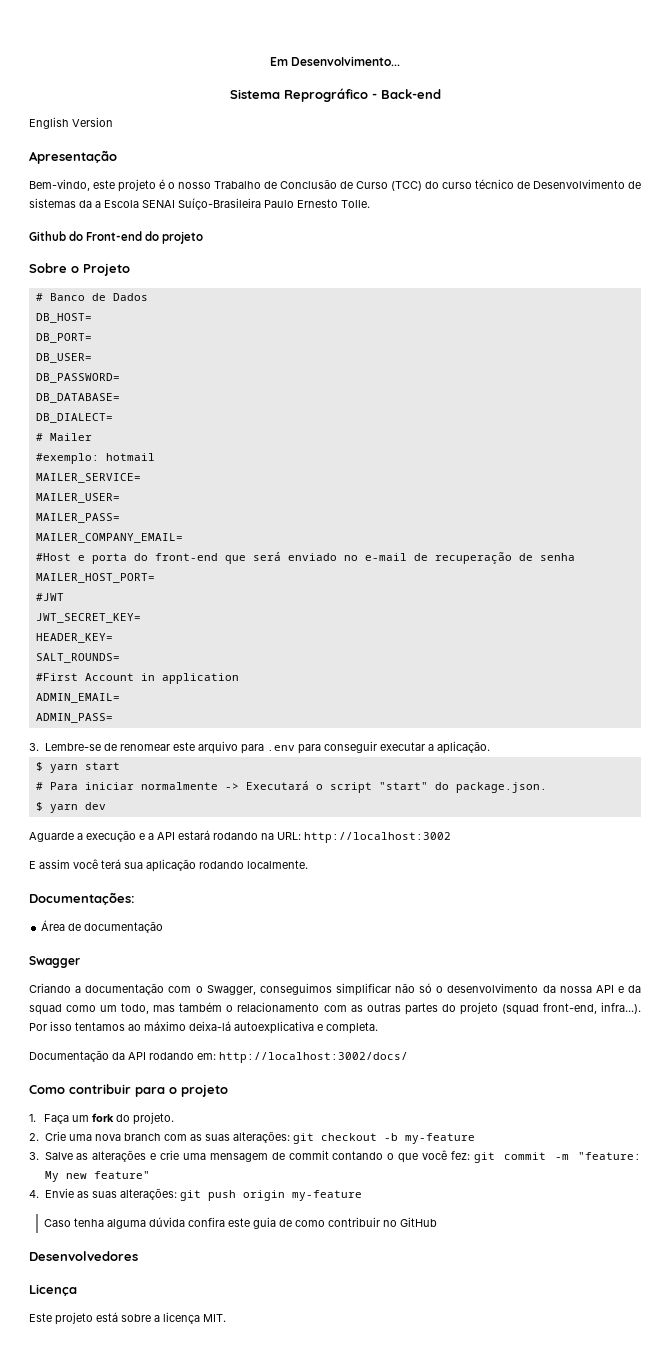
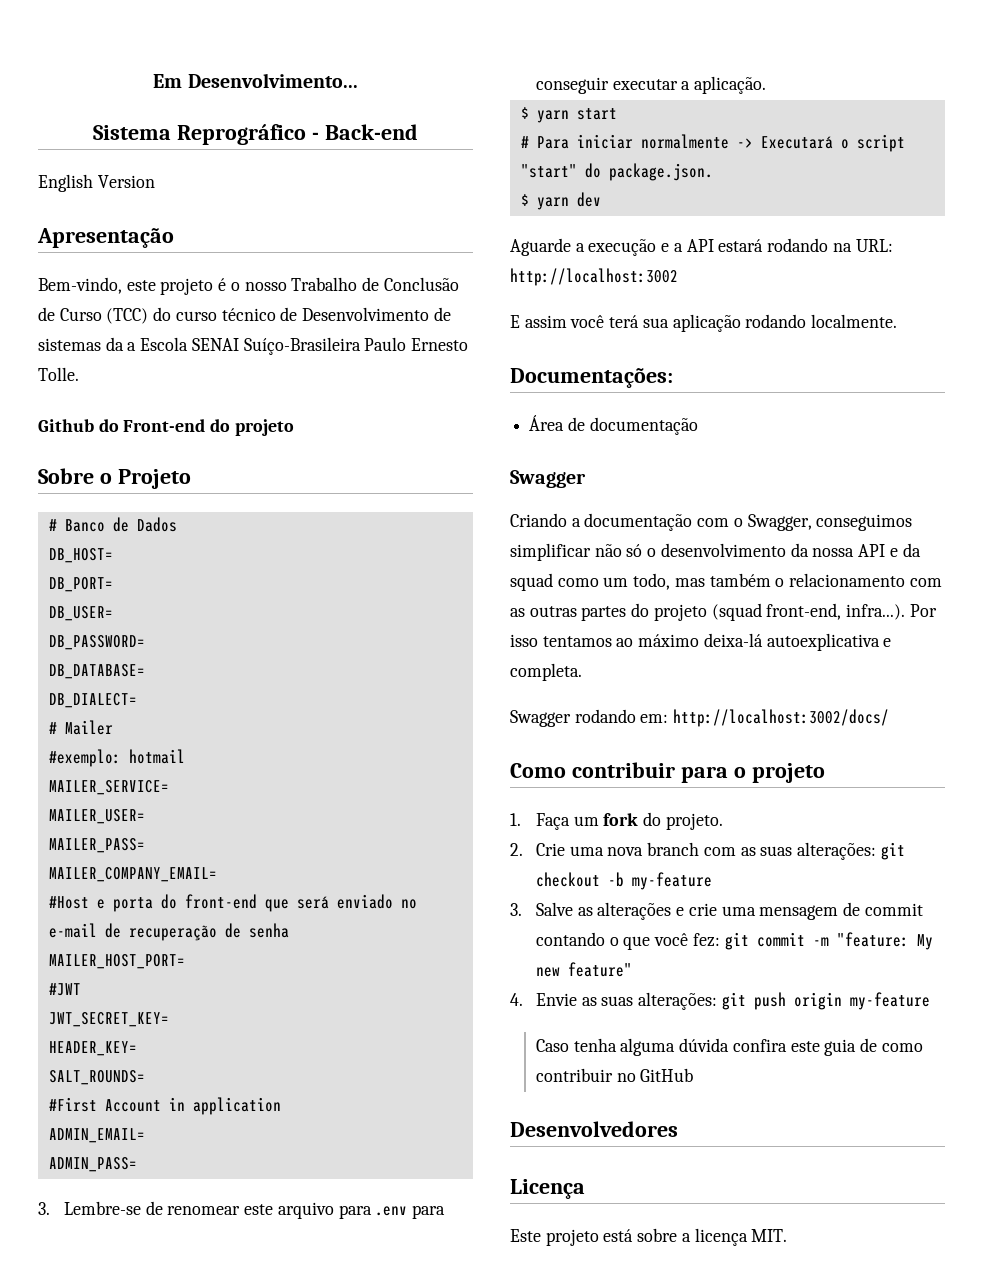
[29,1050,146,1062] Documentação da API -> [510,710,571,727] Swagger

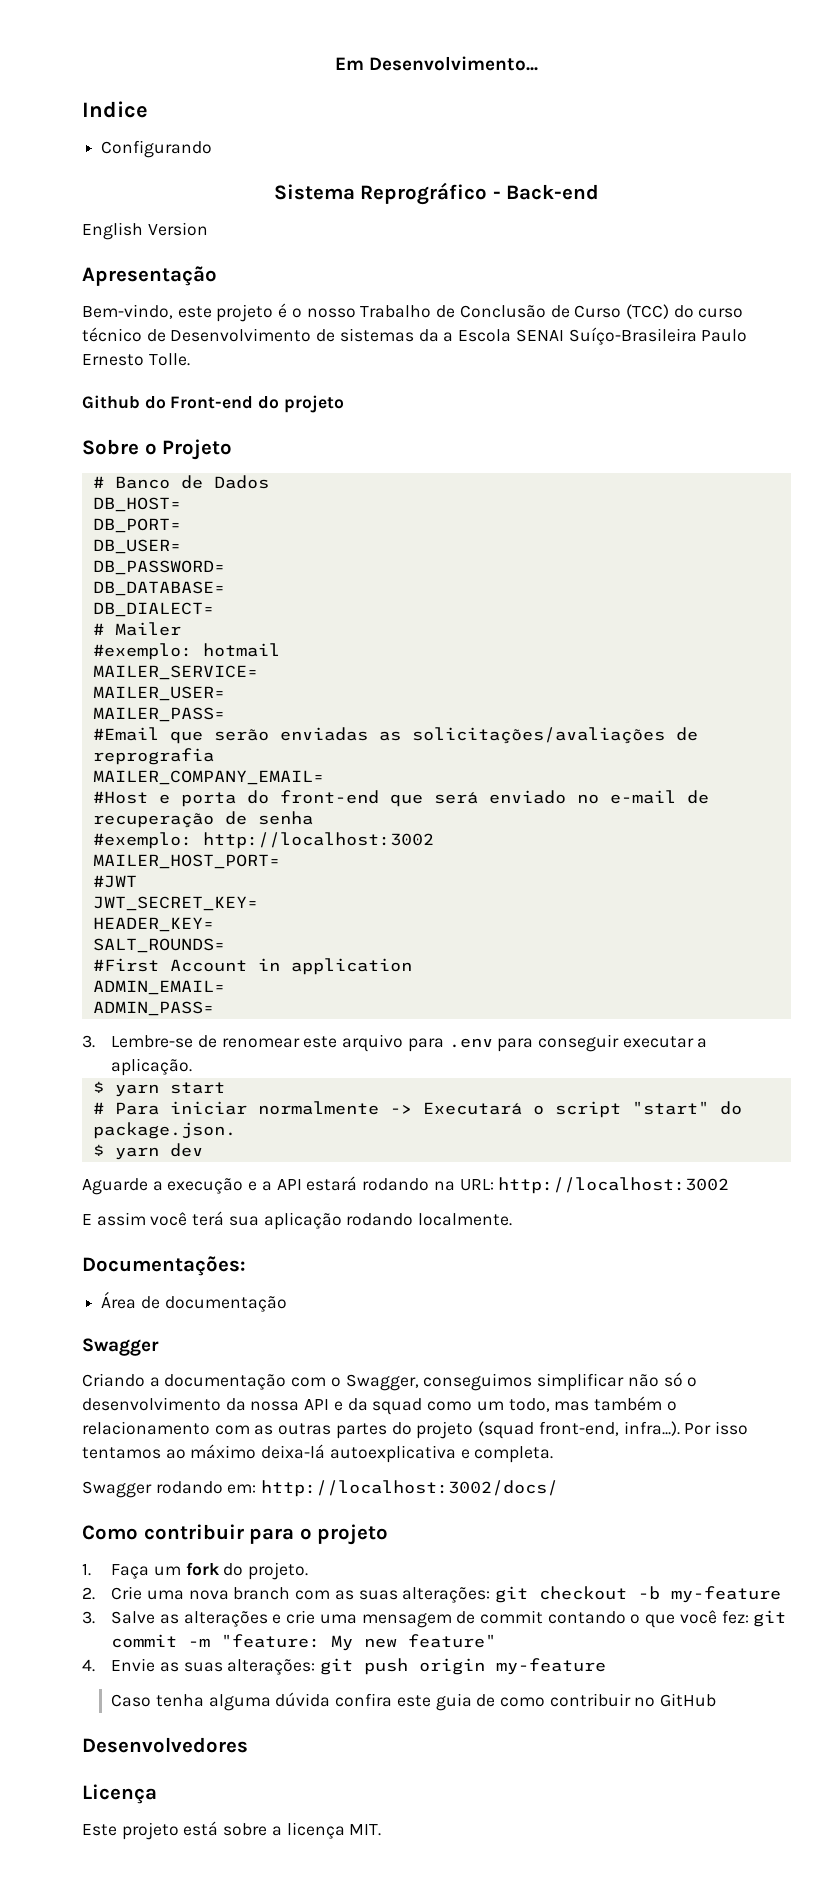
(358, 80) none -> [82,101,148,118] [101,140,213,158] // Indice // Configurando
(145, 845) none -> [92,727,698,744] [92,748,214,765] // #Email que serão enviadas as solicitações/avaliações de reprografia
(289, 930) none -> [92,832,434,849] // #exemplo: http://localhost:3002

